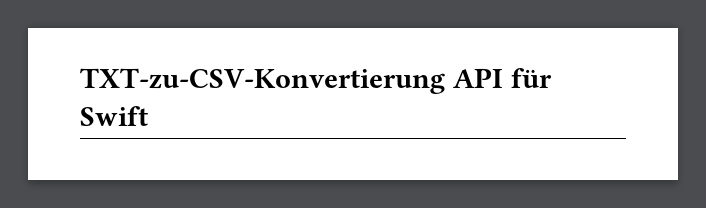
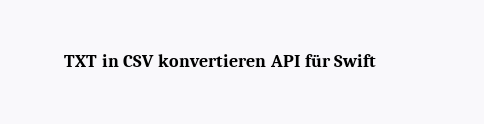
[80,68,445,94] TXT-zu-CSV-Konvertierung -> [64,54,267,67] TXT in CSV konvertieren

